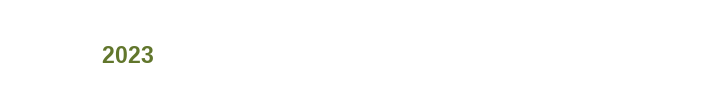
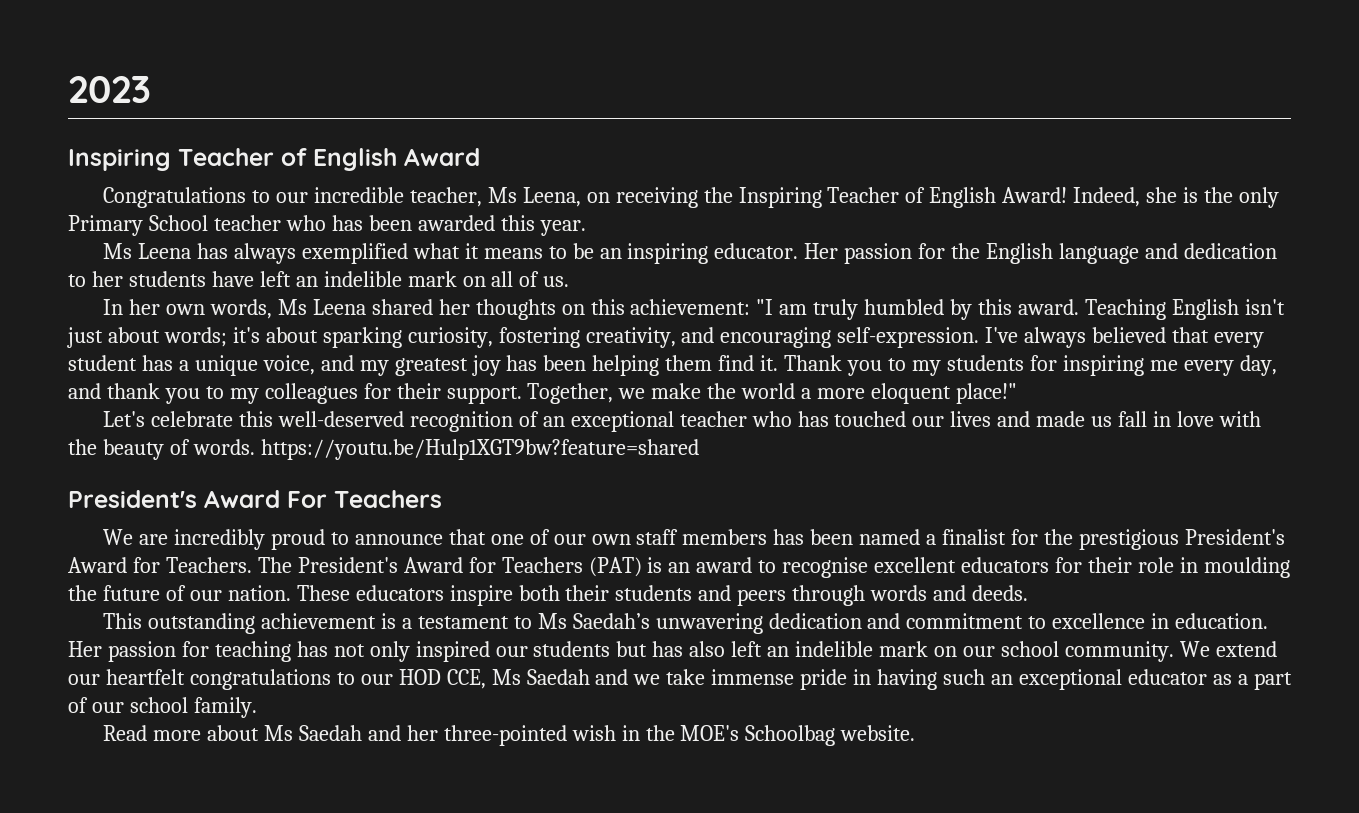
(154, 54) none -> [68,148,480,171] [103,187,1279,208] [68,215,586,236] [103,243,1277,264] [68,271,570,287] [103,299,1285,320] [67,327,1265,348] [68,355,1277,376] [68,383,1017,404] [103,411,1261,432] [68,439,699,460] [68,490,442,508] [103,529,1285,550] [68,557,1290,578] [68,585,1029,606] [103,613,1269,634] [68,641,1277,662] [68,669,1292,690] [68,697,257,718] [103,725,916,746] // Inspiring Teacher of English Award // Congratulations to our incredible teacher, Ms Leena, on receiving the Inspiring Teacher of English Award! Indeed, she is the only Primary School teacher who has been awarded this year. // Ms Leena has always exemplified what it means to be an inspiring educator. Her passion for the English language and dedication to her students have left an indelible mark on all of us. // In her own words, Ms Leena shared her thoughts on this achievement: "I am truly humbled by this award. Teaching English isn't just about words; it's about sparking curiosity, fostering creativity, and encouraging self-expression. I've always believed that every student has a unique voice, and my greatest joy has been helping them find it. Thank you to my students for inspiring me every day, and thank you to my colleagues for their support. Together, we make the world a more eloquent place!" // Let's celebrate this well-deserved recognition of an exceptional teacher who has touched our lives and made us fall in love with the beauty of words. https://youtu.be/Hulp1XGT9bw?feature=shared // President's Award For Teachers // We are incredibly proud to announce that one of our own staff members has been named a finalist for the prestigious President's Award for Teachers. The President's Award for Teachers (PAT) is an award to recognise excellent educators for their role in moulding the future of our nation. These educators inspire both their students and peers through words and deeds. // This outstanding achievement is a testament to Ms Saedah’s unwavering dedication and commitment to excellence in education. Her passion for teaching has not only inspired our students but has also left an indelible mark on our school community. We extend our heartfelt congratulations to our HOD CCE, Ms Saedah and we take immense pride in having such an exceptional educator as a part of our school family. // Read more about Ms Saedah and her three-pointed wish in the MOE's Schoolbag website.

